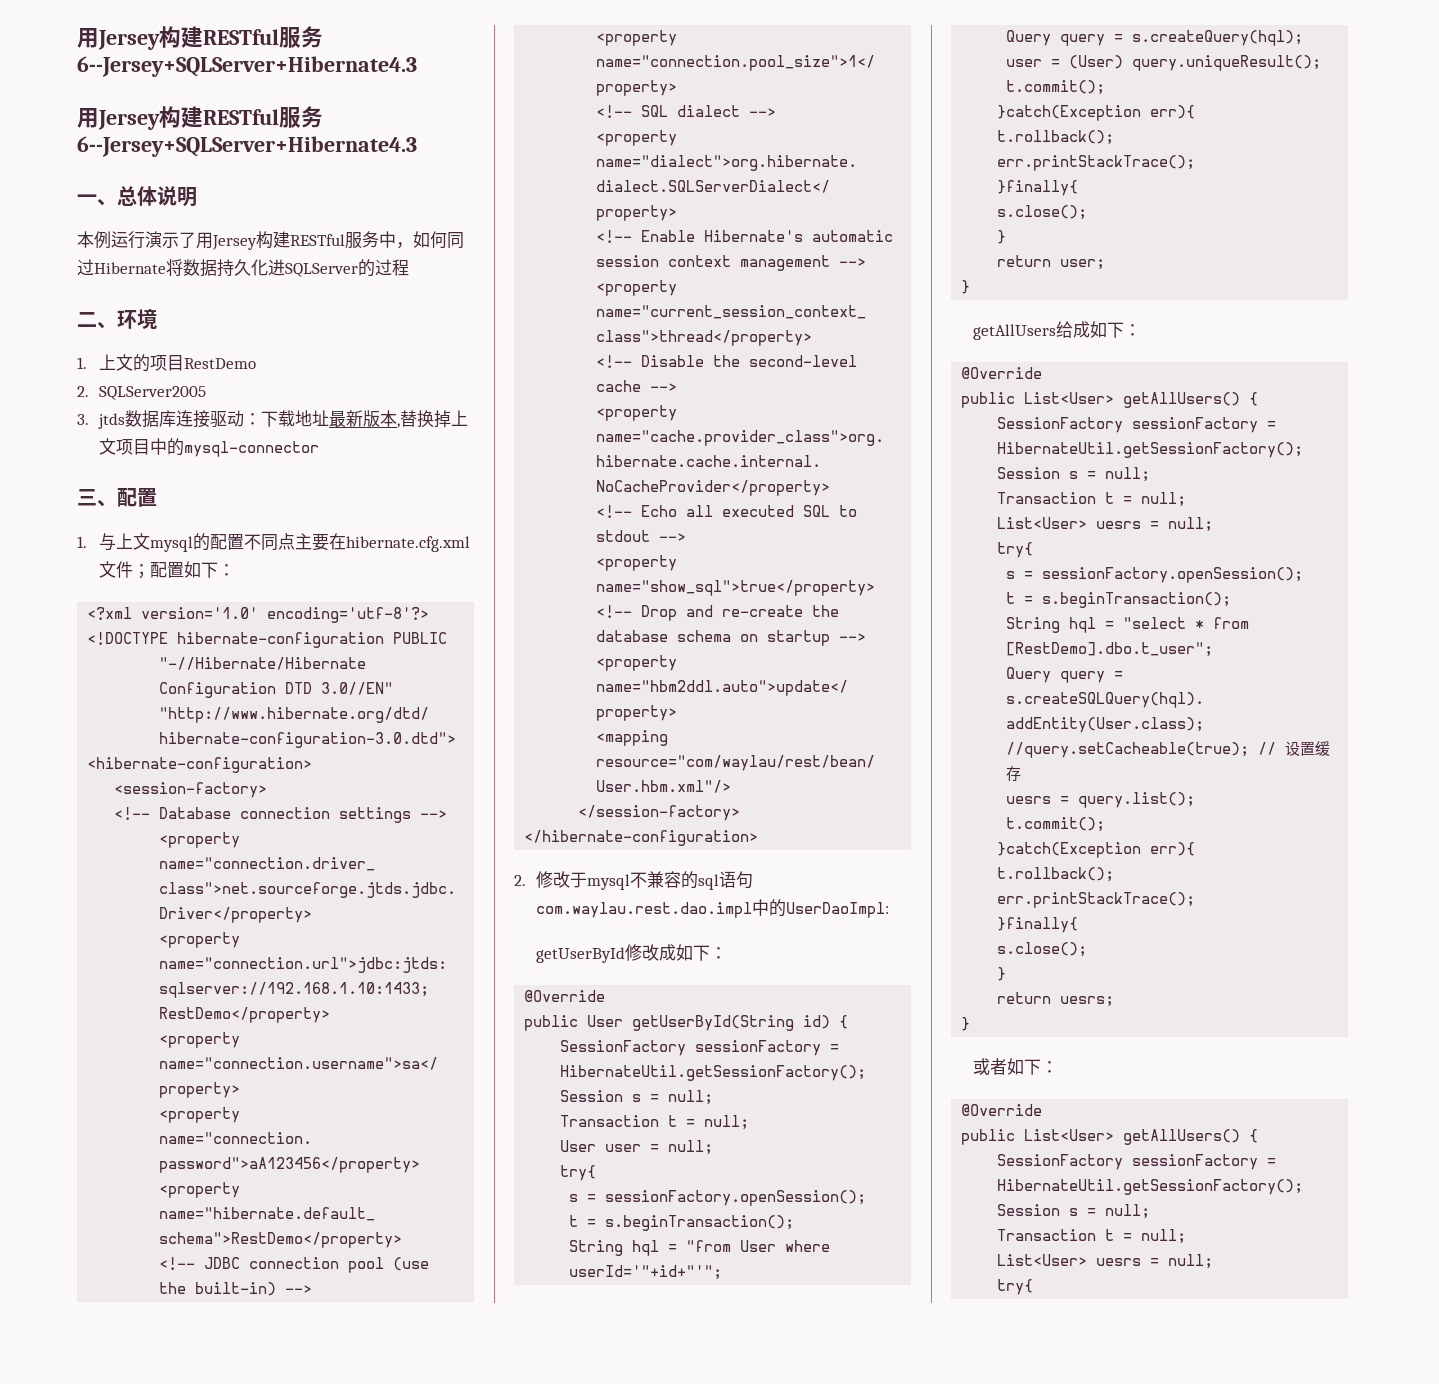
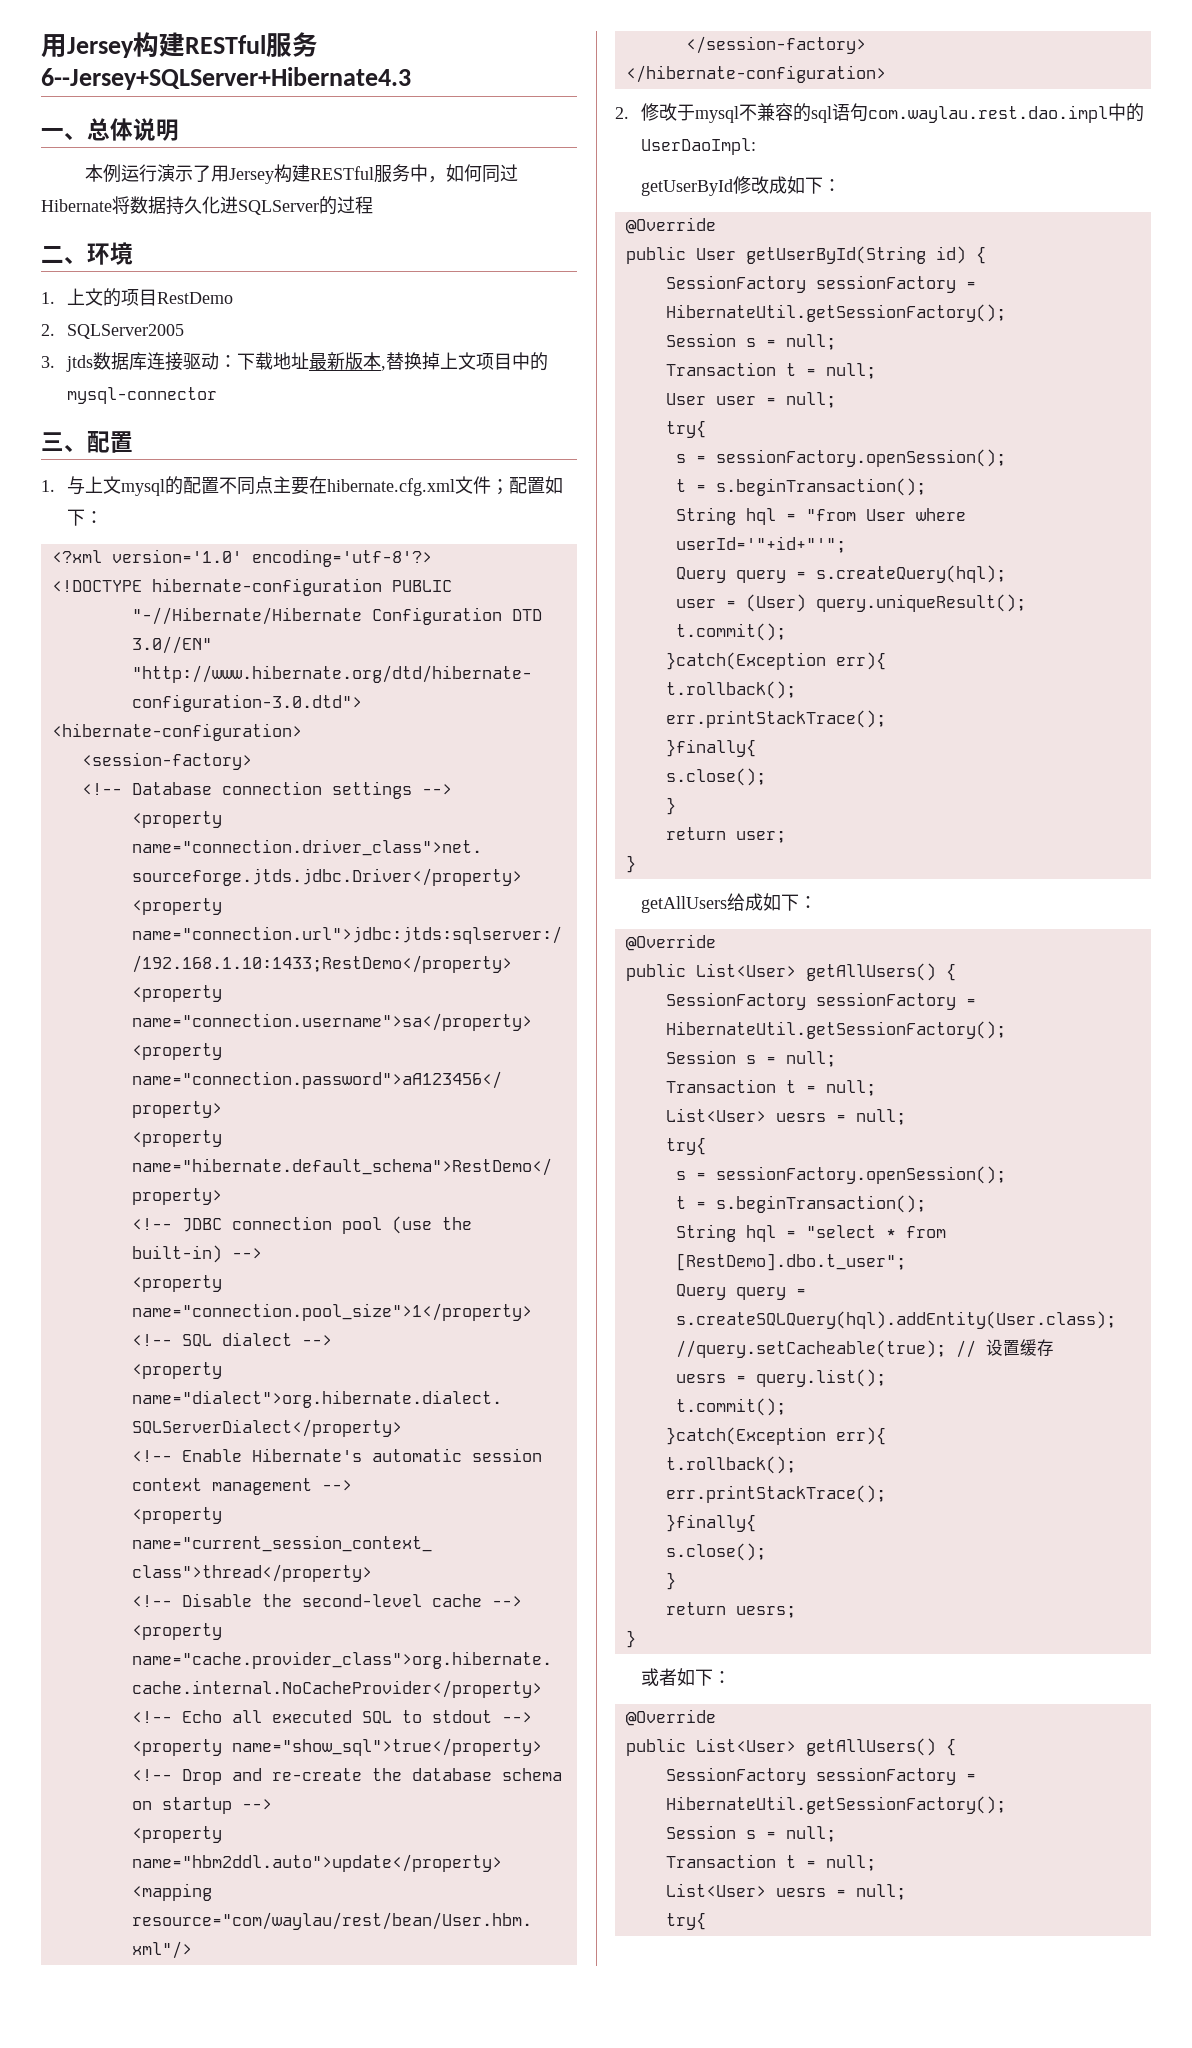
[77,26,323,50] [77,56,417,77] [77,106,323,130] [77,136,417,157] 用Jersey构建RESTful服务6--Jersey+SQLServer+Hibernate4.3 // 用Jersey构建RESTful服务6--Jersey+SQLServer+Hibernate4.3 -> [41,32,318,58] [41,67,411,90] 用Jersey构建RESTful服务6--Jersey+SQLServer+Hibernate4.3

